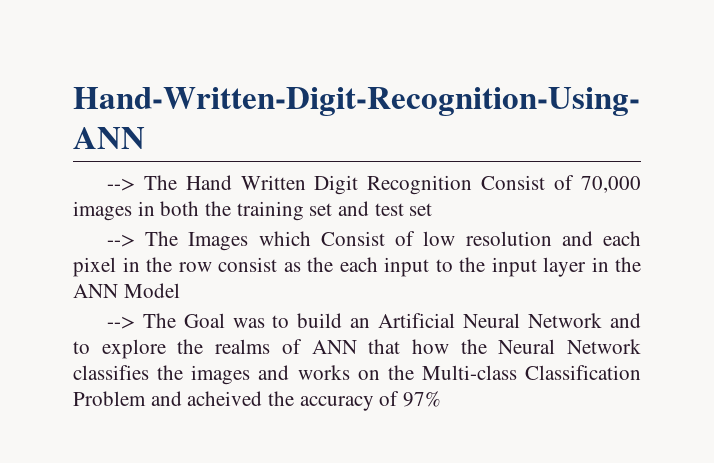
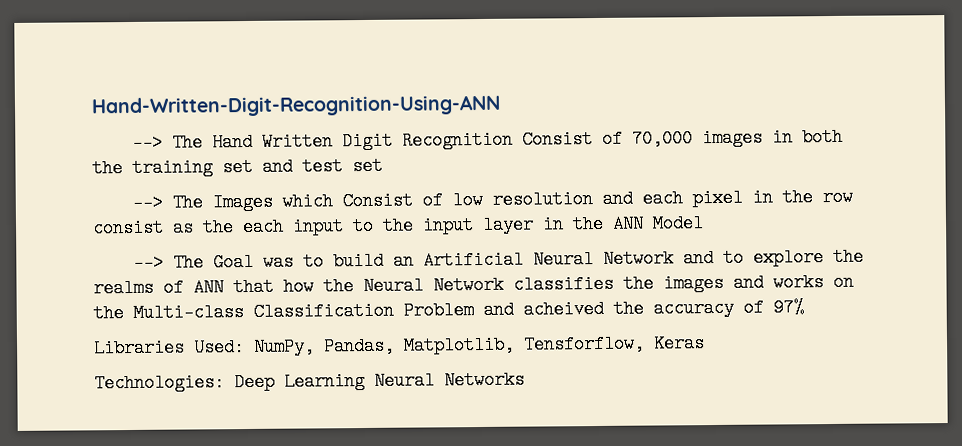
(442, 399) none -> [93,334,705,358] [94,370,525,393] // Libraries Used: NumPy, Pandas, Matplotlib, Tensforflow, Keras // Technologies: Deep Learning Neural Networks

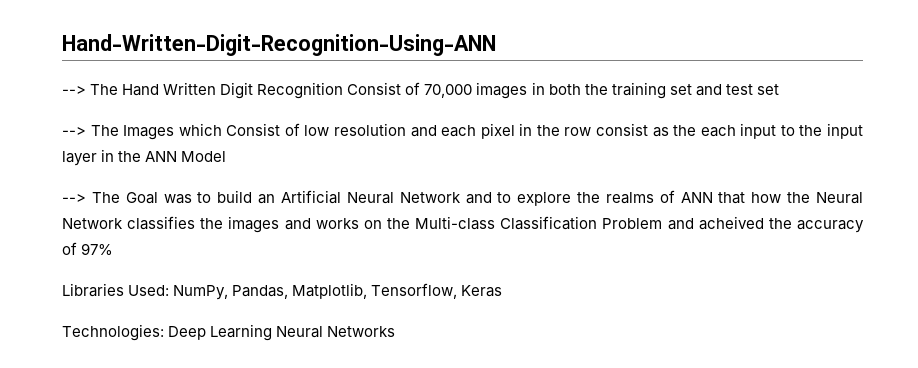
[523,334,645,354] Tensforflow, -> [371,283,458,299] Tensorflow,

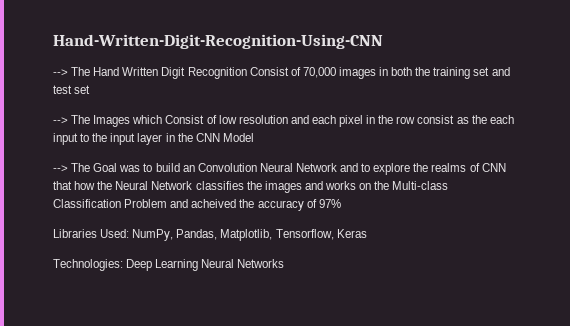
[62,34,496,56] Hand-Written-Digit-Recognition-Using-ANN -> [53,34,383,49] Hand-Written-Digit-Recognition-Using-CNN
[145,151,178,162] ANN -> [195,133,220,142] CNN
[280,190,341,204] Artificial -> [197,163,257,172] Convolution
[680,192,713,203] ANN -> [481,163,506,172] CNN

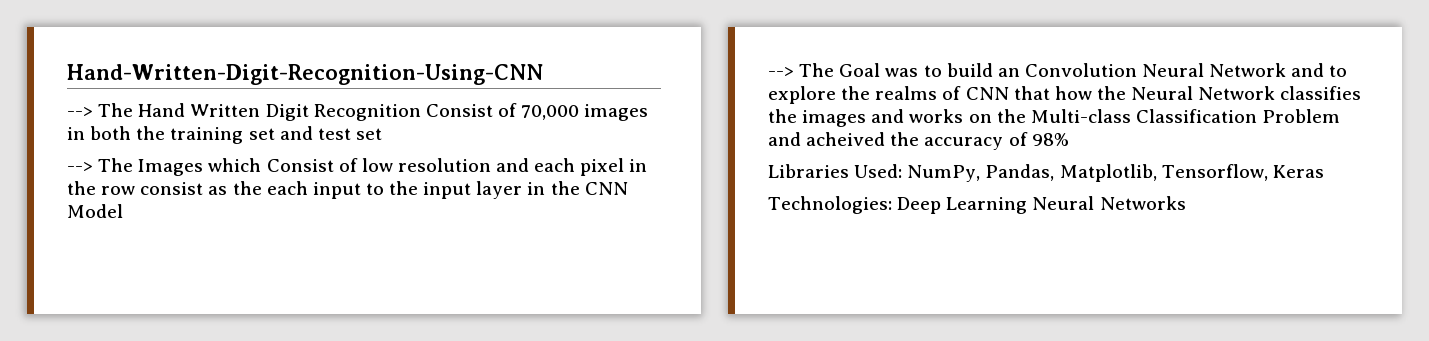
[318,199,341,208] 97% -> [1031,133,1069,146] 98%

